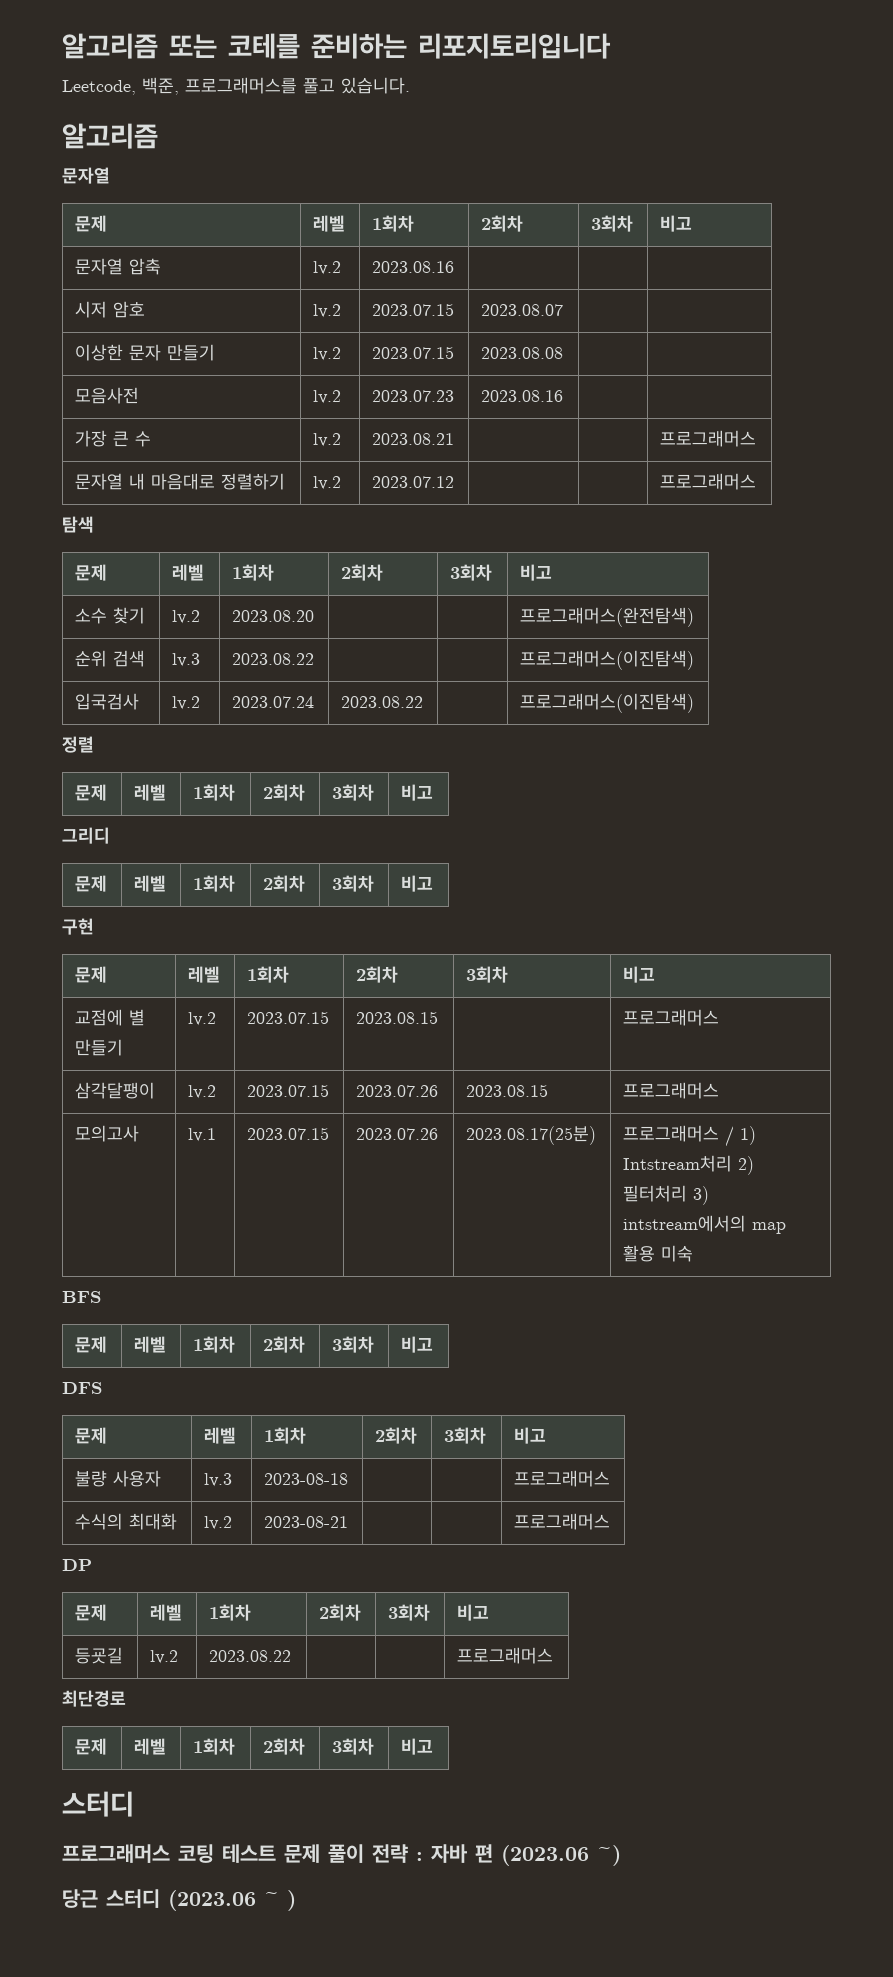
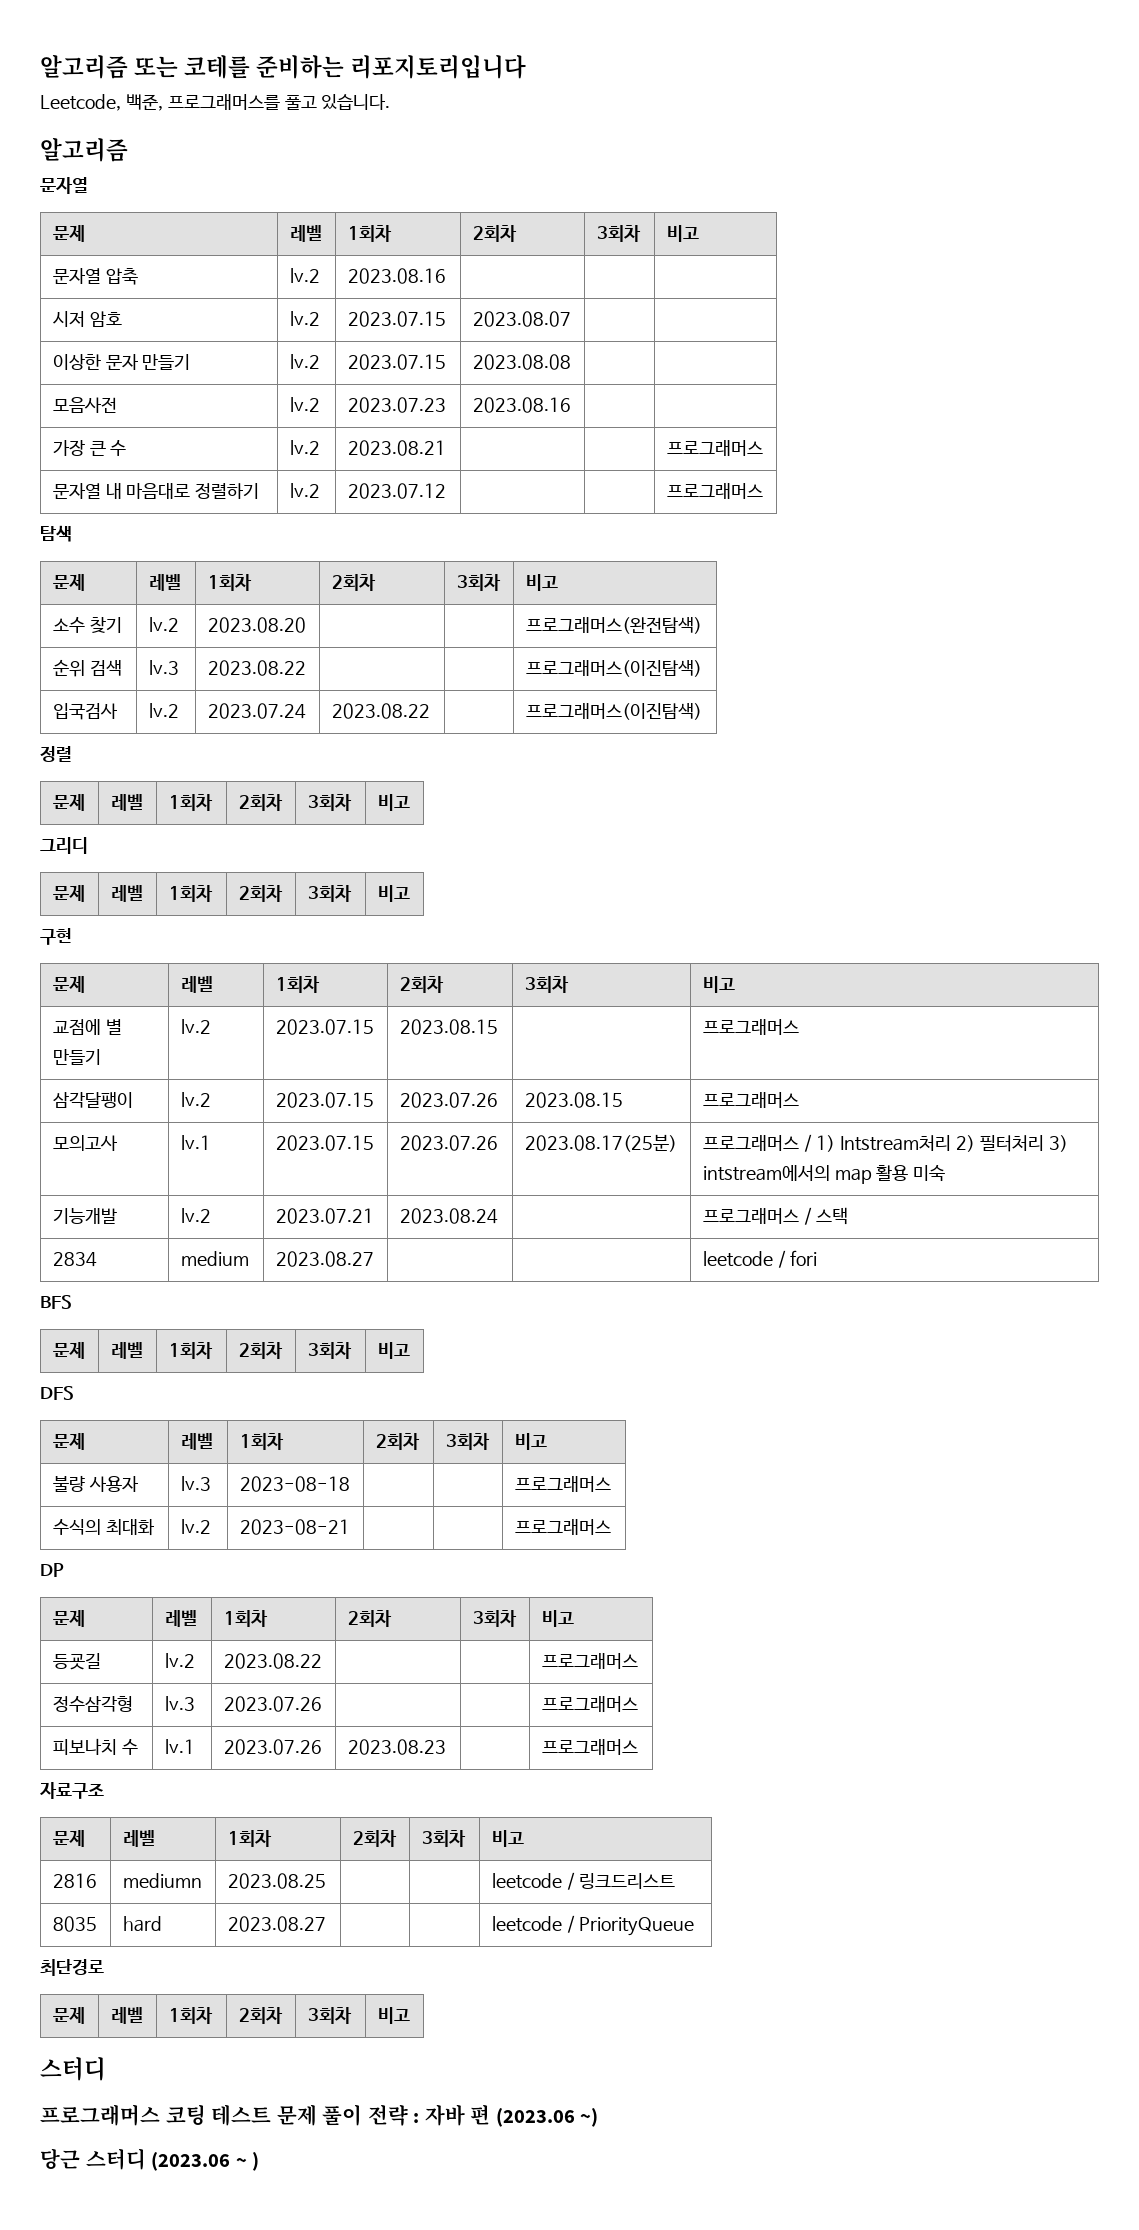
(694, 1253) none -> [52,1208,117,1224] [180,1208,211,1223] [275,1208,374,1224] [399,1208,498,1224] [702,1207,849,1225] [52,1252,97,1267] [180,1251,249,1266] [275,1251,374,1267] [702,1250,818,1268] // 기능개발 | lv.2 | 2023.07.21 | 2023.08.24 | | 프로그래머스 / 스택 // 2834 | medium | 2023.08.27 | | | leetcode / fori
(554, 1655) none -> [52,1696,133,1712] [164,1696,195,1711] [223,1696,322,1712] [541,1696,638,1712] [52,1738,138,1755] [164,1739,195,1754] [223,1739,322,1755] [347,1739,446,1755] [541,1739,638,1755] [39,1782,104,1799] [52,1830,85,1847] [122,1830,155,1847] [227,1830,272,1847] [352,1830,397,1847] [421,1830,466,1847] [491,1830,524,1847] [52,1873,97,1888] [122,1873,202,1888] [227,1873,326,1889] [491,1872,676,1890] [52,1916,97,1932] [122,1916,162,1932] [227,1916,326,1932] [491,1915,695,1936] // 정수삼각형 | lv.3 | 2023.07.26 | | | 프로그래머스 // 피보나치 수 | lv.1 | 2023.07.26 | 2023.08.23 | | 프로그래머스 // 자료구조 // 문제 | 레벨 | 1회차 | 2회차 | 3회차 | 비고 // 2816 | mediumn | 2023.08.25 | | | leetcode / 링크드리스트 // 8035 | hard | 2023.08.27 | | | leetcode / PriorityQueue

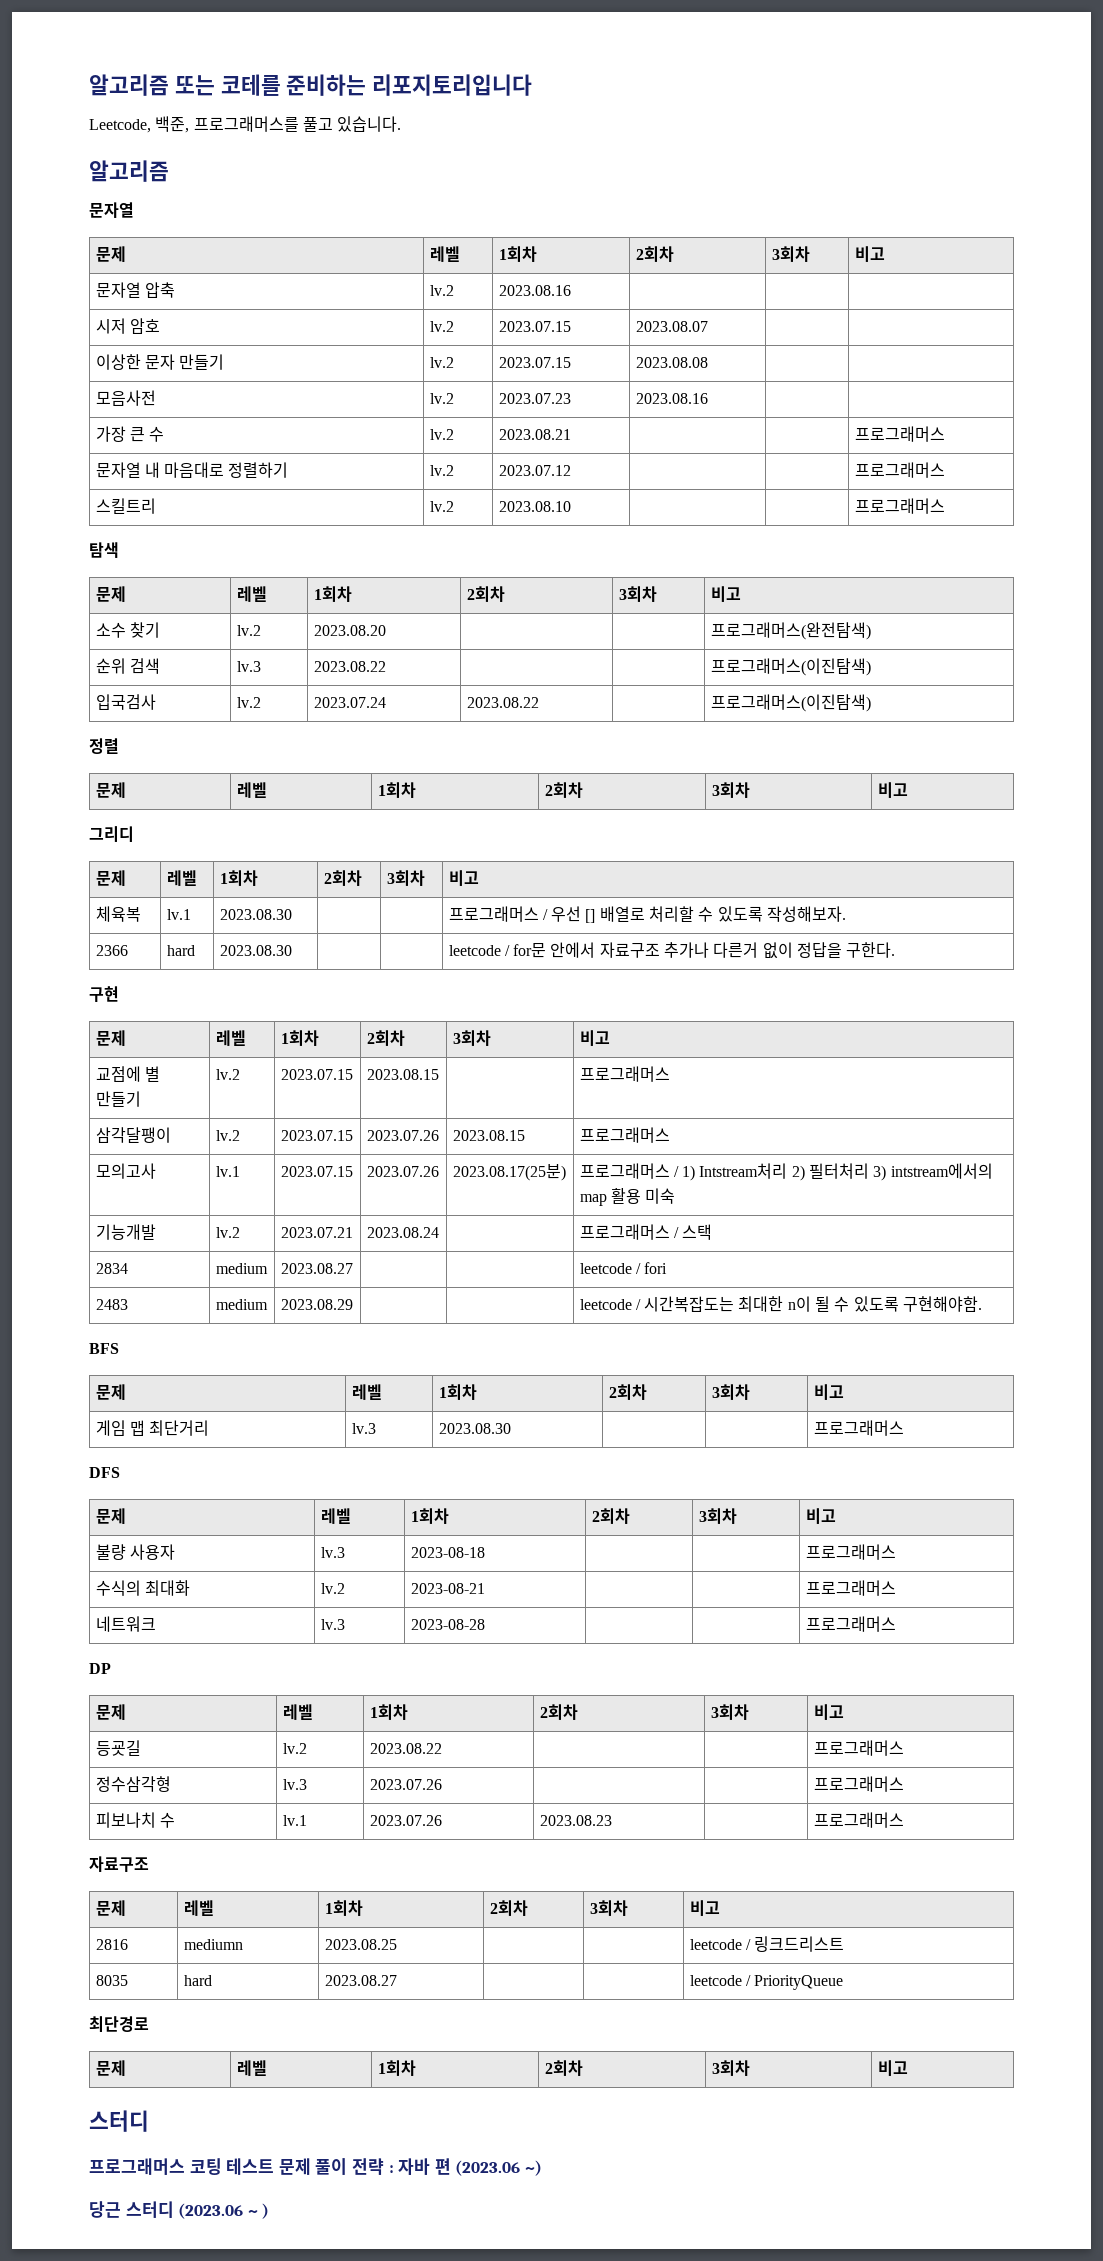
(763, 491) none -> [95,498,156,514] [429,501,454,512] [498,501,571,512] [854,498,945,514] // 스킬트리 | lv.2 | 2023.08.10 | | | 프로그래머스
(410, 893) none -> [95,906,141,922] [166,909,191,920] [219,909,292,920] [448,906,847,923] [95,945,128,956] [166,945,195,956] [219,945,292,956] [448,942,896,959] // 체육복 | lv.1 | 2023.08.30 | | | 프로그래머스 / 우선 [] 배열로 처리할 수 있도록 작성해보자. // 2366 | hard | 2023.08.30 | | | leetcode / for문 안에서 자료구조 추가나 다른거 없이 정답을 구한다.
(818, 1258) none -> [95,1299,128,1310] [215,1299,268,1310] [280,1299,353,1310] [579,1296,983,1312] // 2483 | medium | 2023.08.29 | | | leetcode / 시간복잡도는 최대한 n이 될 수 있도록 구현해야함.
(410, 1350) none -> [95,1420,210,1436] [351,1423,376,1434] [438,1423,511,1434] [813,1420,904,1436] // 게임 맵 최단거리 | lv.3 | 2023.08.30 | | | 프로그래머스
(611, 1527) none -> [95,1616,156,1632] [320,1619,345,1630] [410,1619,485,1630] [805,1616,896,1632] // 네트워크 | lv.3 | 2023-08-28 | | | 프로그래머스

